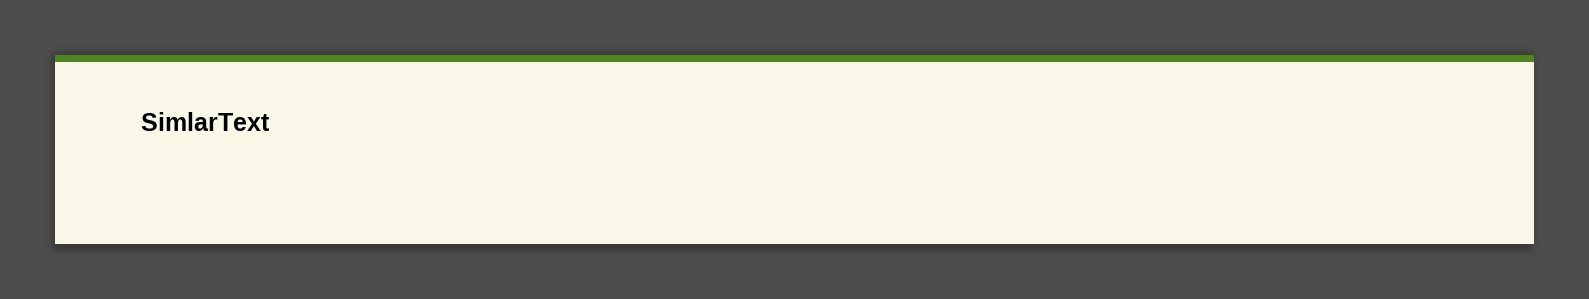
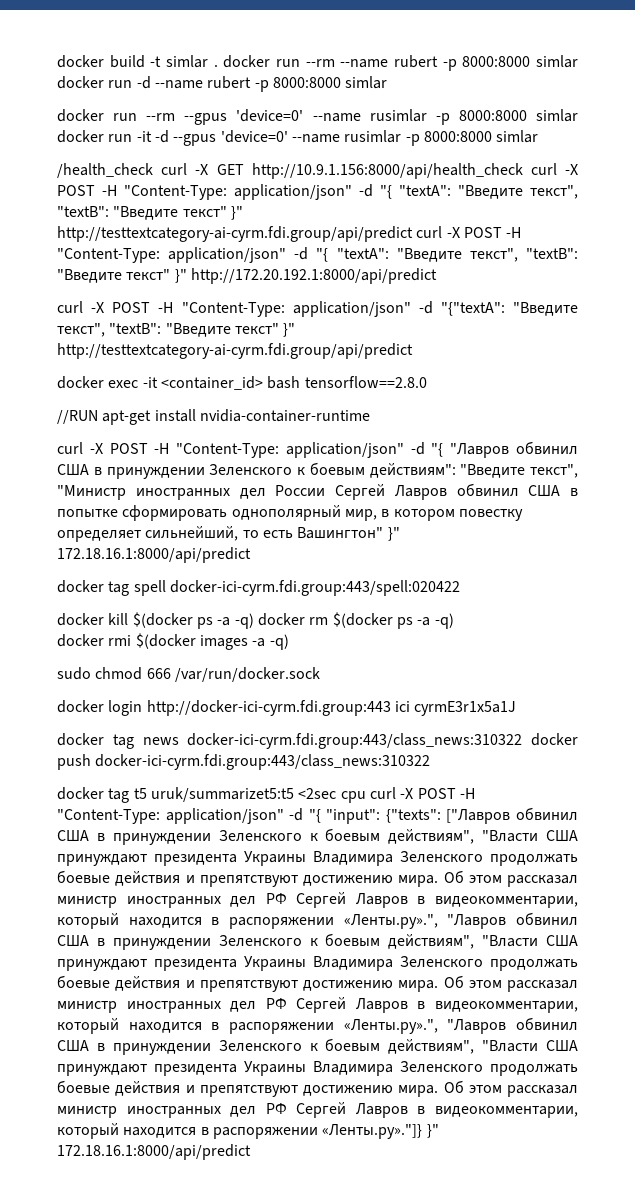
[141,112,270,131] SimlarText -> [57,55,578,71] [57,76,388,92] [57,109,578,125] [57,130,539,146] [57,163,578,179] [57,184,578,200] [57,206,243,220] [57,226,522,242] [57,247,579,263] [57,268,437,284] [57,301,578,317] [57,323,296,337] [57,343,413,359] [57,376,427,390] [57,409,370,425] [57,441,578,458] [57,462,578,479] [57,483,578,500] [57,505,523,521] [57,526,400,542] [57,547,251,563] [57,580,460,596] [57,612,454,629] [57,633,289,650] [57,667,320,682] [57,700,517,716] [57,733,578,749] [57,754,431,770] [57,787,475,803] [57,807,578,824] [57,828,578,845] [57,851,578,866] [57,870,578,887] [57,892,578,908] [57,912,579,929] [57,933,578,950] [57,956,578,971] [57,975,578,992] [57,997,578,1013] [57,1017,579,1034] [57,1038,578,1055] [57,1061,578,1076] [57,1080,578,1097] [57,1102,578,1118] [57,1123,439,1139] [57,1144,251,1160] docker build -t simlar . docker run --rm --name rubert -p 8000:8000 simlar docker run -d --name rubert -p 8000:8000 simlar // docker run --rm --gpus 'device=0' --name rusimlar -p 8000:8000 simlar docker run -it -d --gpus 'device=0' --name rusimlar -p 8000:8000 simlar // /health_check curl -X GET http://10.9.1.156:8000/api/health_check curl -X POST -H "Content-Type: application/json" -d "{ "textA": "Введите текст", "textB": "Введите текст" }" http://testtextcategory-ai-cyrm.fdi.group/api/predict curl -X POST -H "Content-Type: application/json" -d "{ "textA": "Введите текст", "textB": "Введите текст" }" http://172.20.192.1:8000/api/predict // curl -X POST -H "Content-Type: application/json" -d "{"textA": "Введите текст", "textB": "Введите текст" }" http://testtextcategory-ai-cyrm.fdi.group/api/predict // docker exec -it <container_id> bash tensorflow==2.8.0 // //RUN apt-get install nvidia-container-runtime // curl -X POST -H "Content-Type: application/json" -d "{ "Лавров обвинил США в принуждении Зеленского к боевым действиям": "Введите текст", "Министр иностранных дел России Сергей Лавров обвинил США в попытке сформировать однополярный мир, в котором повестку определяет сильнейший, то есть Вашингтон" }" 172.18.16.1:8000/api/predict // docker tag spell docker-ici-cyrm.fdi.group:443/spell:020422 // docker kill $(docker ps -a -q) docker rm $(docker ps -a -q) // docker rmi $(docker images -a -q) // sudo chmod 666 /var/run/docker.sock // docker login http://docker-ici-cyrm.fdi.group:443 ici cyrmE3r1x5a1J // docker tag news docker-ici-cyrm.fdi.group:443/class_news:310322 docker push docker-ici-cyrm.fdi.group:443/class_news:310322 // docker tag t5 uruk/summarizet5:t5 <2sec cpu curl -X POST -H "Content-Type: application/json" -d "{ "input": {"texts": ["Лавров обвинил США в принуждении Зеленского к боевым действиям", "Власти США принуждают президента Украины Владимира Зеленского продолжать боевые действия и препятствуют достижению мира. Об этом рассказал министр иностранных дел РФ Сергей Лавров в видеокомментарии, который находится в распоряжении «Ленты.ру».", "Лавров обвинил США в принуждении Зеленского к боевым действиям", "Власти США принуждают президента Украины Владимира Зеленского продолжать боевые действия и препятствуют достижению мира. Об этом рассказал министр иностранных дел РФ Сергей Лавров в видеокомментарии, который находится в распоряжении «Ленты.ру».", "Лавров обвинил США в принуждении Зеленского к боевым действиям", "Власти США принуждают президента Украины Владимира Зеленского продолжать боевые действия и препятствуют достижению мира. Об этом рассказал министр иностранных дел РФ Сергей Лавров в видеокомментарии, который находится в распоряжении «Ленты.ру»."]} }" 172.18.16.1:8000/api/predict

